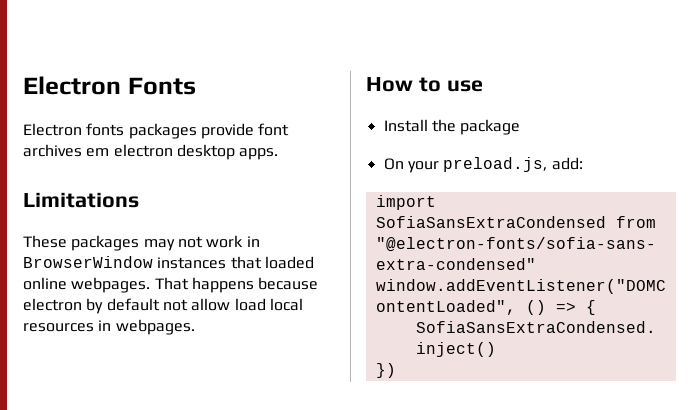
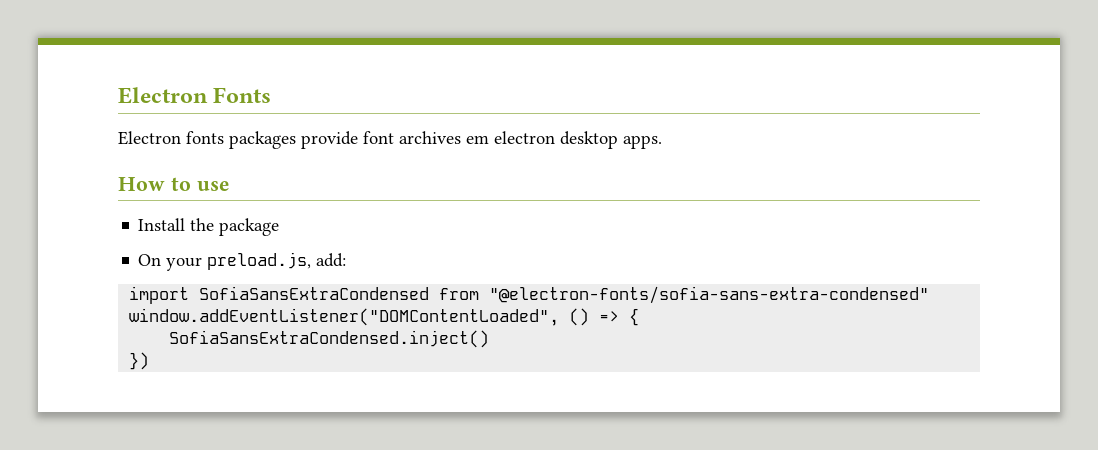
[23,192,139,208] [23,235,260,251] [23,256,314,269] [23,277,319,293] [23,298,303,314] [23,319,195,335] // Limitations // These packages may not work in BrowserWindow instances that loaded online webpages. That happens because electron by default not allow load local resources in webpages. -> (662, 142) none

